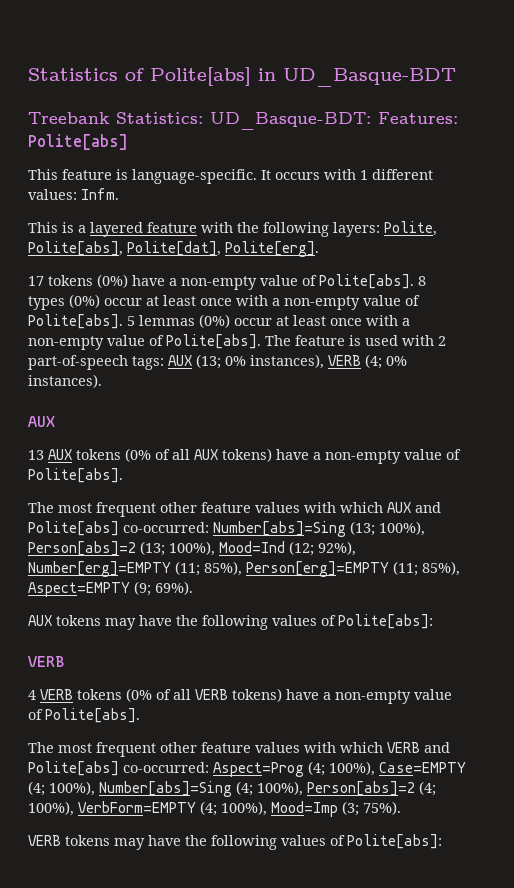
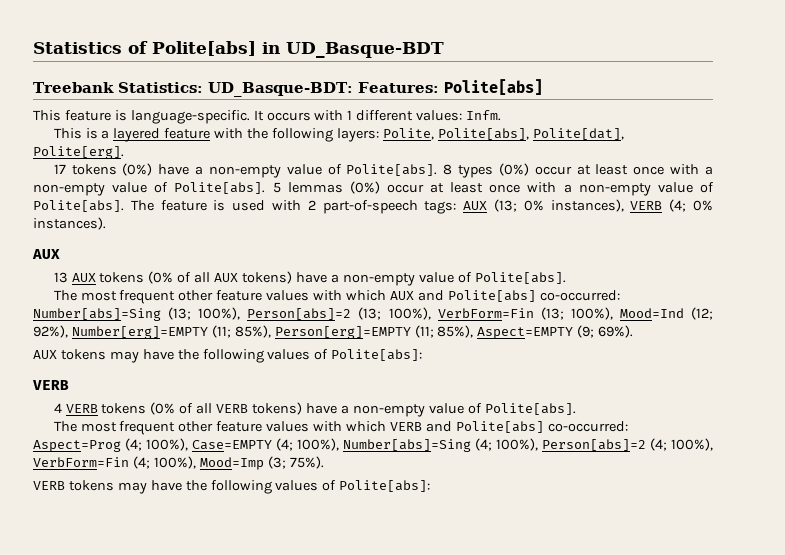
(215, 548) none -> [437,307,613,320] VerbForm=Fin (13; 100%),
[78,801,196,813] VerbForm=EMPTY -> [33,457,129,467] VerbForm=Fin

